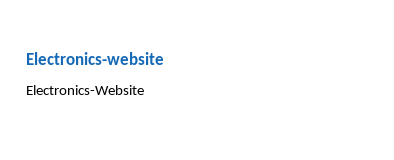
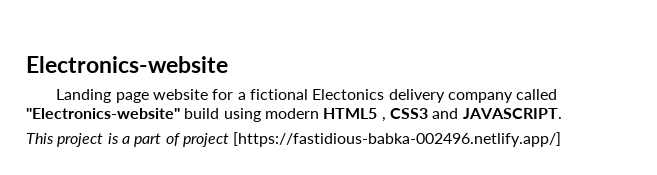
[26,85,144,95] Electronics-Website -> [56,89,558,103] [26,108,562,122] [26,132,562,147] Landing page website for a fictional Electonics delivery company called "Electronics-website" build using modern HTML5 , CSS3 and JAVASCRIPT. // This project is a part of project [https://fastidious-babka-002496.netlify.app/]

